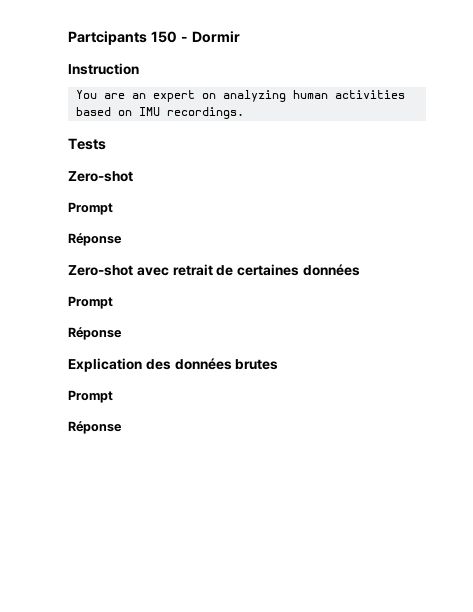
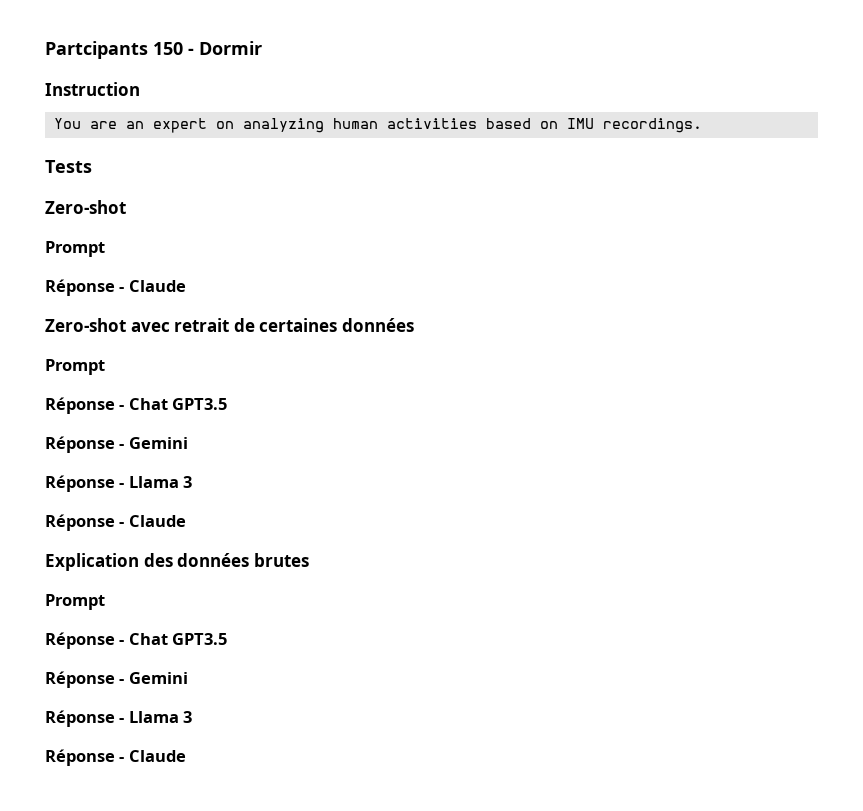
(122, 239) none -> [119,280,186,292] - Claude
(122, 333) none -> [119,398,228,410] [45,436,188,453] [45,475,193,492] [45,514,186,531] - Chat GPT3.5 // Réponse - Gemini // Réponse - Llama 3 // Réponse - Claude
(122, 427) none -> [119,633,228,645] [45,671,188,688] [45,710,193,727] [45,749,186,766] - Chat GPT3.5 // Réponse - Gemini // Réponse - Llama 3 // Réponse - Claude

